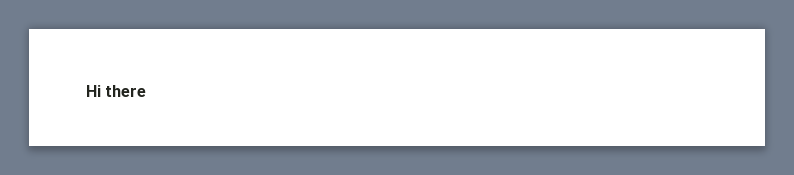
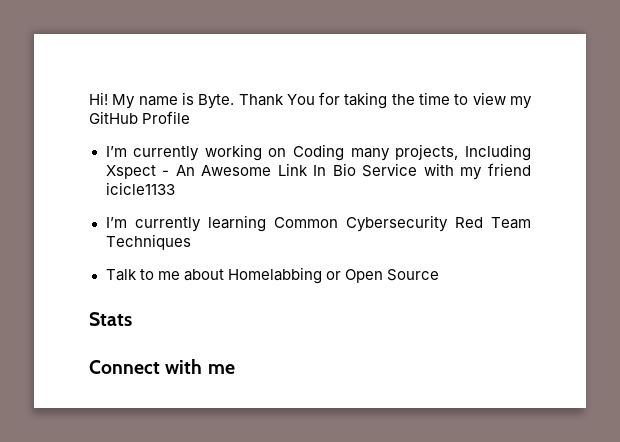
[86,85,147,97] Hi there -> [89,92,533,109] [89,111,191,124] [105,144,531,161] [105,163,531,180] [105,182,175,195] [105,215,532,232] [105,234,191,250] [105,267,439,284] [89,312,132,326] [89,359,235,374] Hi! My name is Byte. Thank You for taking the time to view my GitHub Profile // I’m currently working on Coding many projects, Including Xspect - An Awesome Link In Bio Service with my friend icicle1133 // I’m currently learning Common Cybersecurity Red Team Techniques // Talk to me about Homelabbing or Open Source // Stats // Connect with me

